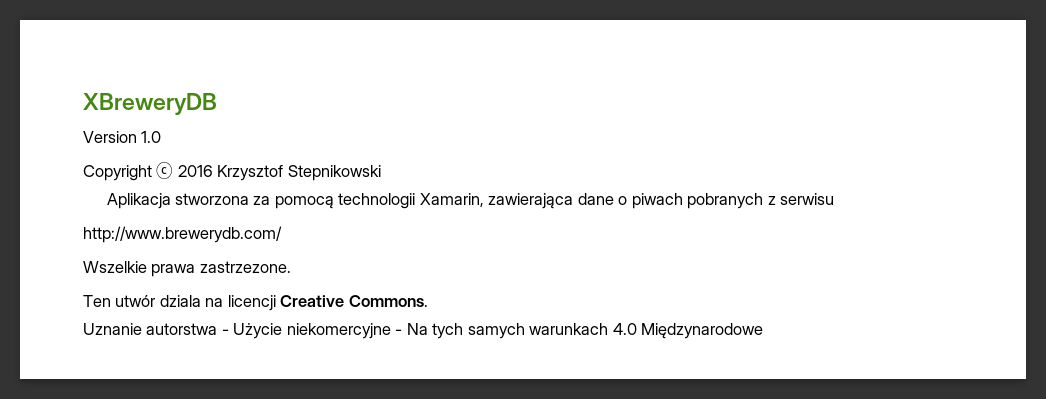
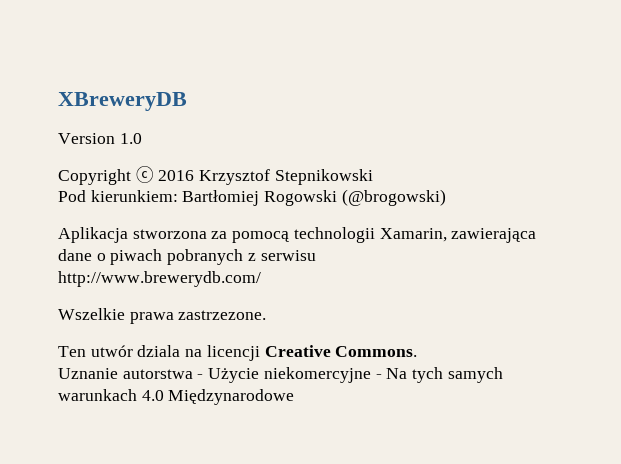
(381, 173) none -> [58,189,446,206] // Pod kierunkiem: Bartłomiej Rogowski (@brogowski)

